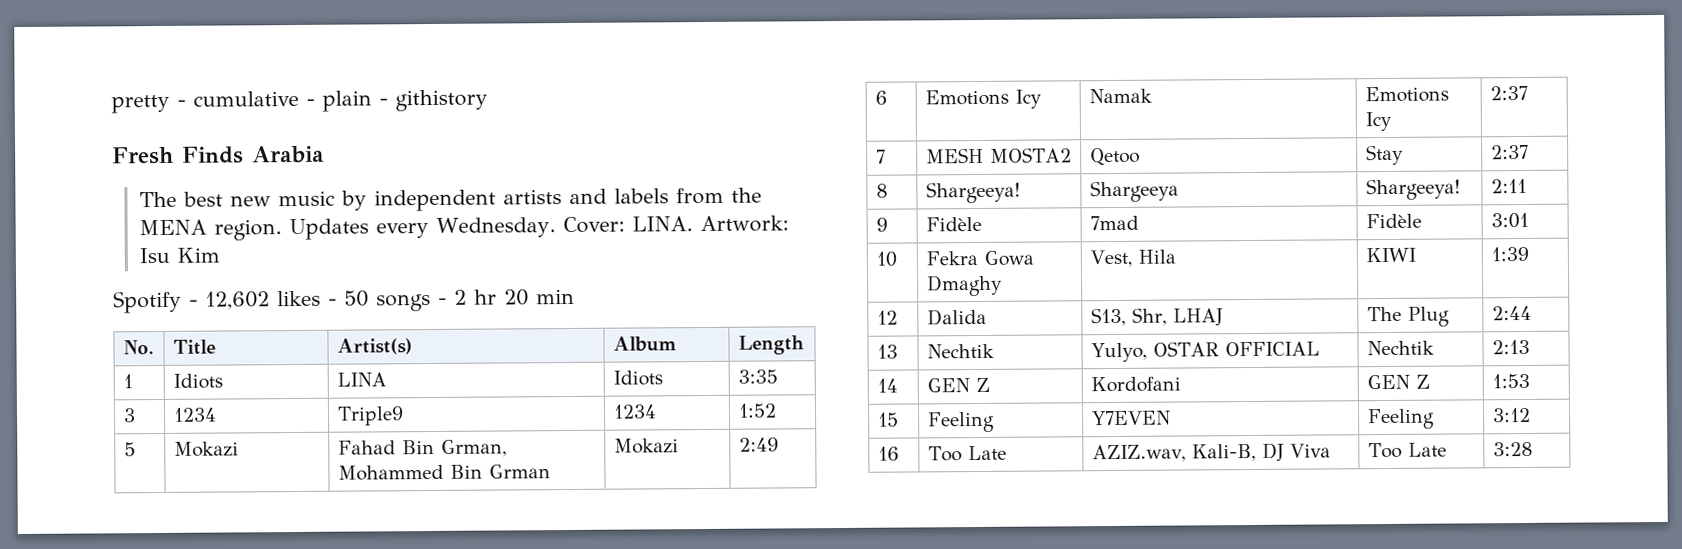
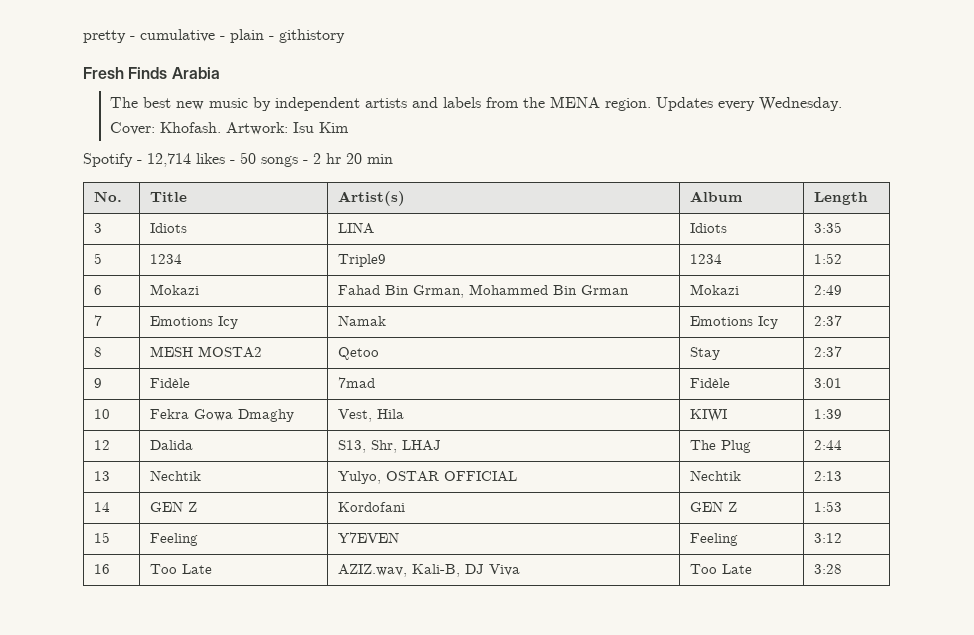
[632,216,694,232] LINA. -> [159,122,221,133] Khofash.
[205,291,270,310] 12,602 -> [147,153,191,167] 12,714
[122,374,133,389] 1 -> [93,223,102,233] 3
[122,408,136,423] 3 -> [93,253,102,264] 5
[123,442,136,457] 5 -> [93,285,102,295] 6
[874,90,887,105] 6 -> [93,315,102,326] 7
[875,149,886,164] 7 -> [93,347,102,357] 8
[875,183,888,198] [925,181,1021,204] [1089,180,1179,203] [1365,178,1461,201] [1490,178,1527,194] // 8 | Shargeeya! | Shargeeya | Shargeeya! | 2:11 -> (842, 351) none

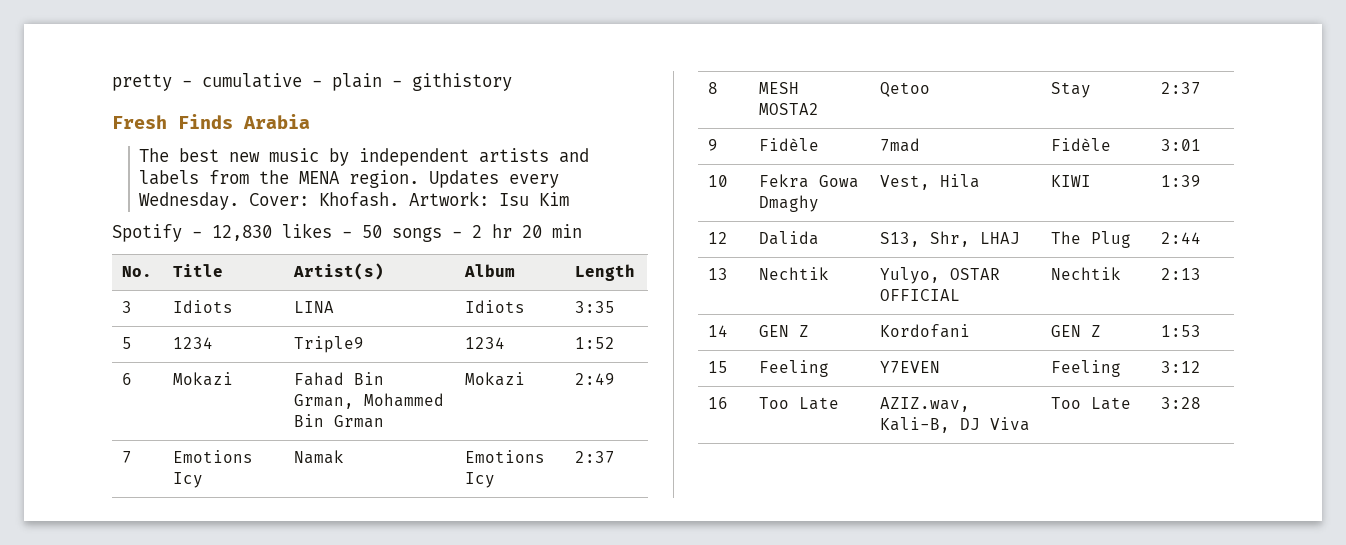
[147,153,191,167] 12,714 -> [212,225,272,241] 12,830

